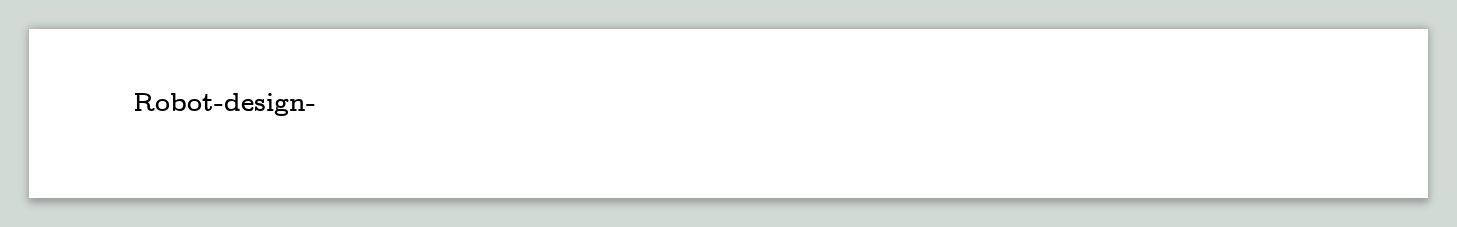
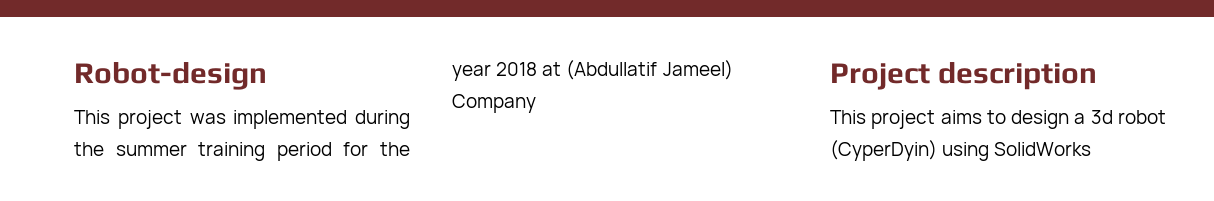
[133,93,316,116] Robot-design- -> [74,62,267,90] [74,110,410,129] [74,142,411,161] [452,60,733,81] [452,94,536,113] [830,62,1098,90] [830,110,1166,129] [830,140,1092,161] Robot-design // This project was implemented during the summer training period for the year 2018 at (Abdullatif Jameel) Company // Project description // This project aims to design a 3d robot (CyperDyin) using SolidWorks

